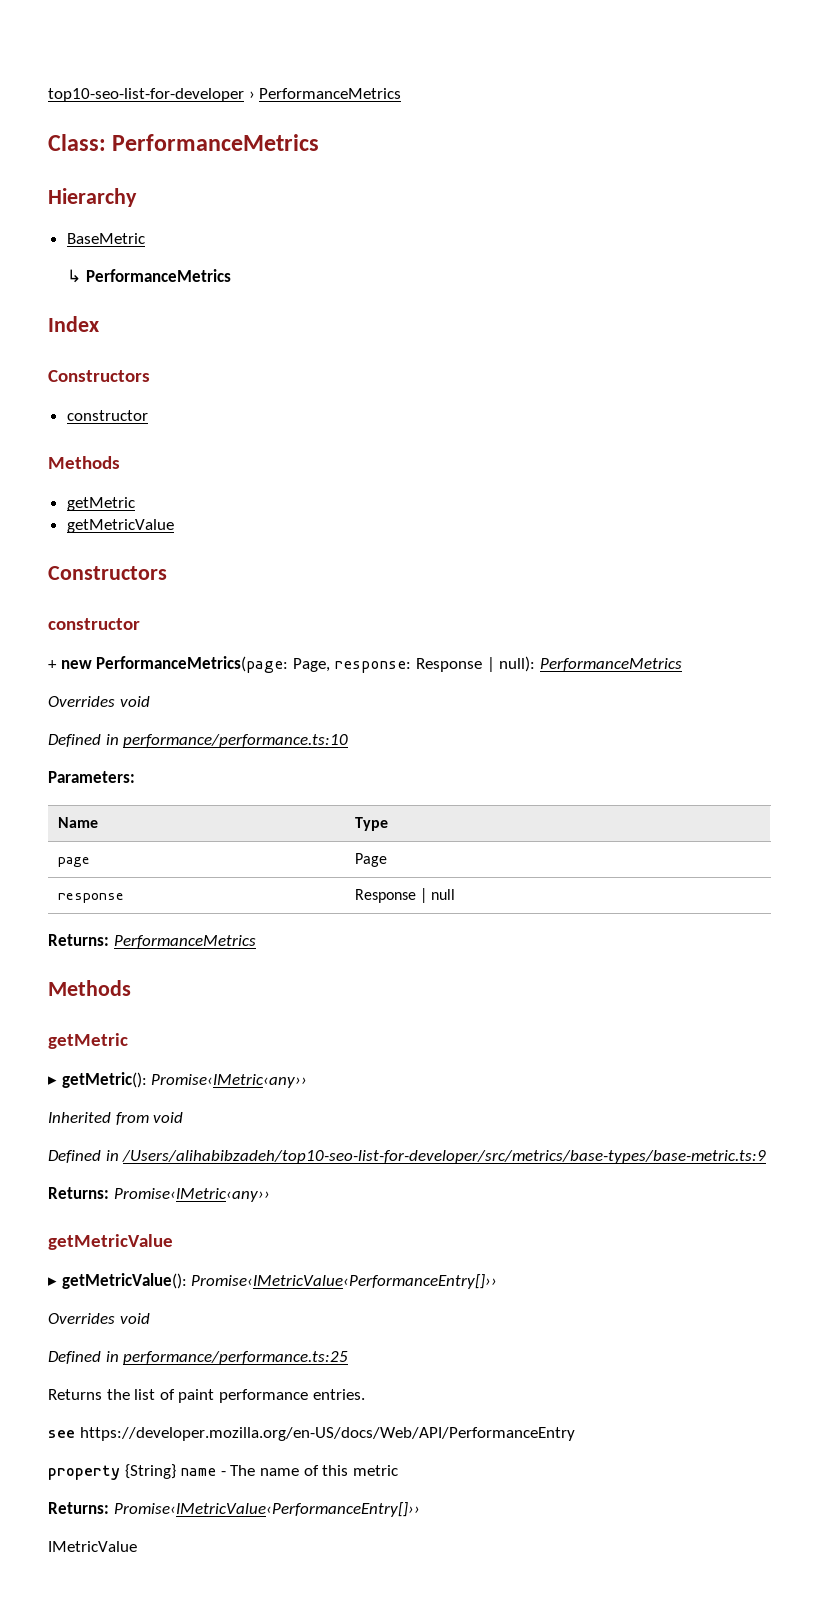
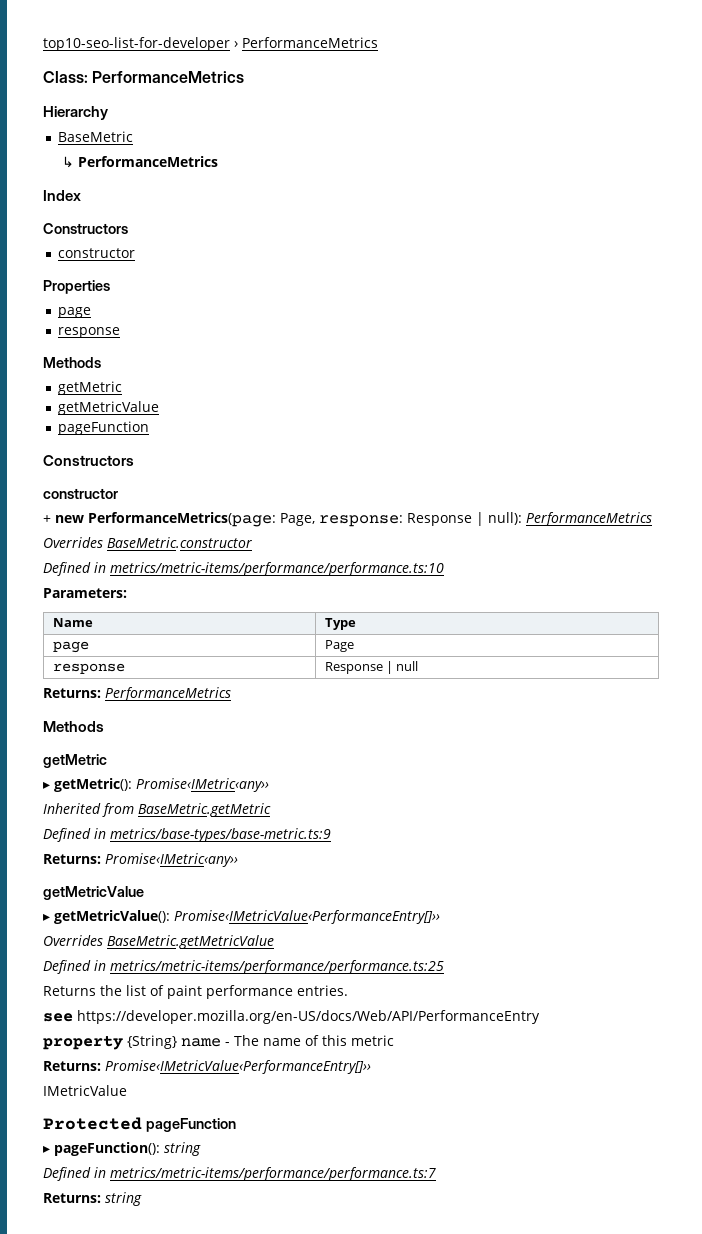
(148, 415) none -> [43,280,110,294] [58,307,92,318] [58,327,121,338] // Properties // page // response
(174, 526) none -> [58,421,150,435] // pageFunction
[119,696,150,707] [48,734,349,748] void // Defined in performance/performance.ts:10 -> [107,537,252,548] [43,562,444,576] BaseMetric.constructor // Defined in metrics/metric-items/performance/performance.ts:10
[153,1112,184,1123] [48,1150,767,1164] void // Defined in /Users/alihabibzadeh/top10-seo-list-for-developer/src/metrics/base-types/base-metric.ts:9 -> [138,803,271,817] [43,828,331,842] BaseMetric.getMetric // Defined in metrics/base-types/base-metric.ts:9
[119,1313,150,1324] [48,1351,349,1365] void // Defined in performance/performance.ts:25 -> [107,935,274,949] [43,960,444,974] BaseMetric.getMetricValue // Defined in metrics/metric-items/performance/performance.ts:25
(137, 1546) none -> [43,1117,236,1132] [43,1142,201,1156] [43,1167,436,1181] [43,1192,142,1206] // Protected pageFunction // ▸ pageFunction(): string // Defined in metrics/metric-items/performance/performance.ts:7 // Returns: string

